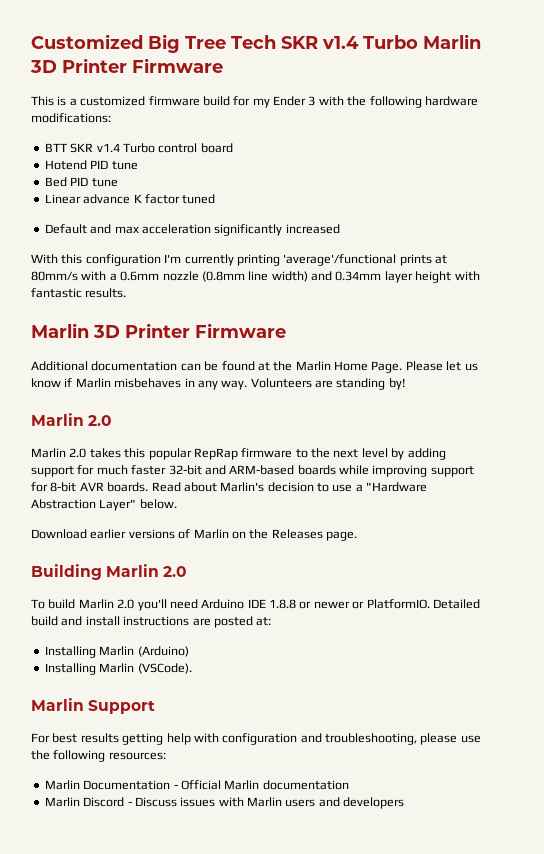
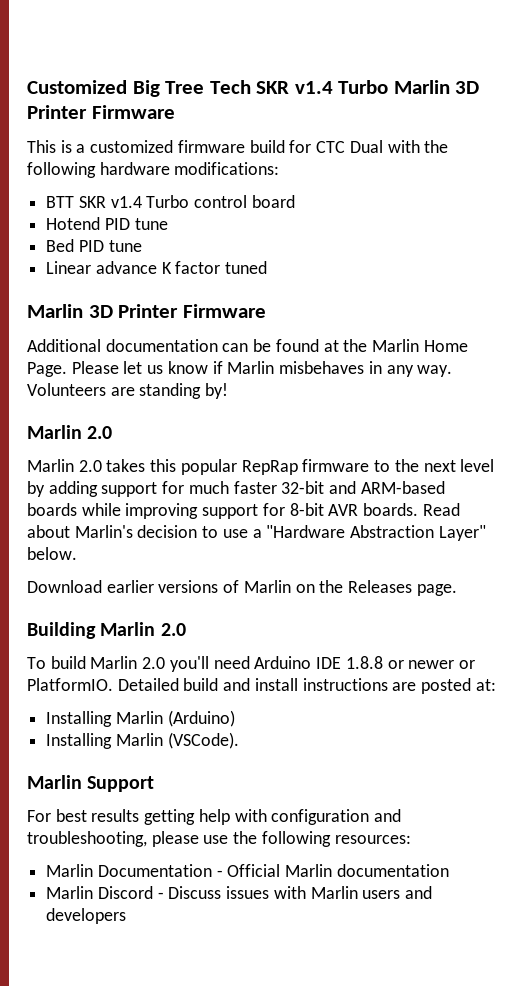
[252,96,316,108] my Ender 3 -> [316,140,383,153] CTC Dual
[44,224,340,236] [31,254,447,266] [31,271,480,283] [31,288,127,298] // Default and max acceleration significantly increased // With this configuration I'm currently printing 'average'/functional prints at 80mm/s with a 0.6mm nozzle (0.8mm line width) and 0.34mm layer height with fantastic results. -> (268, 267) none

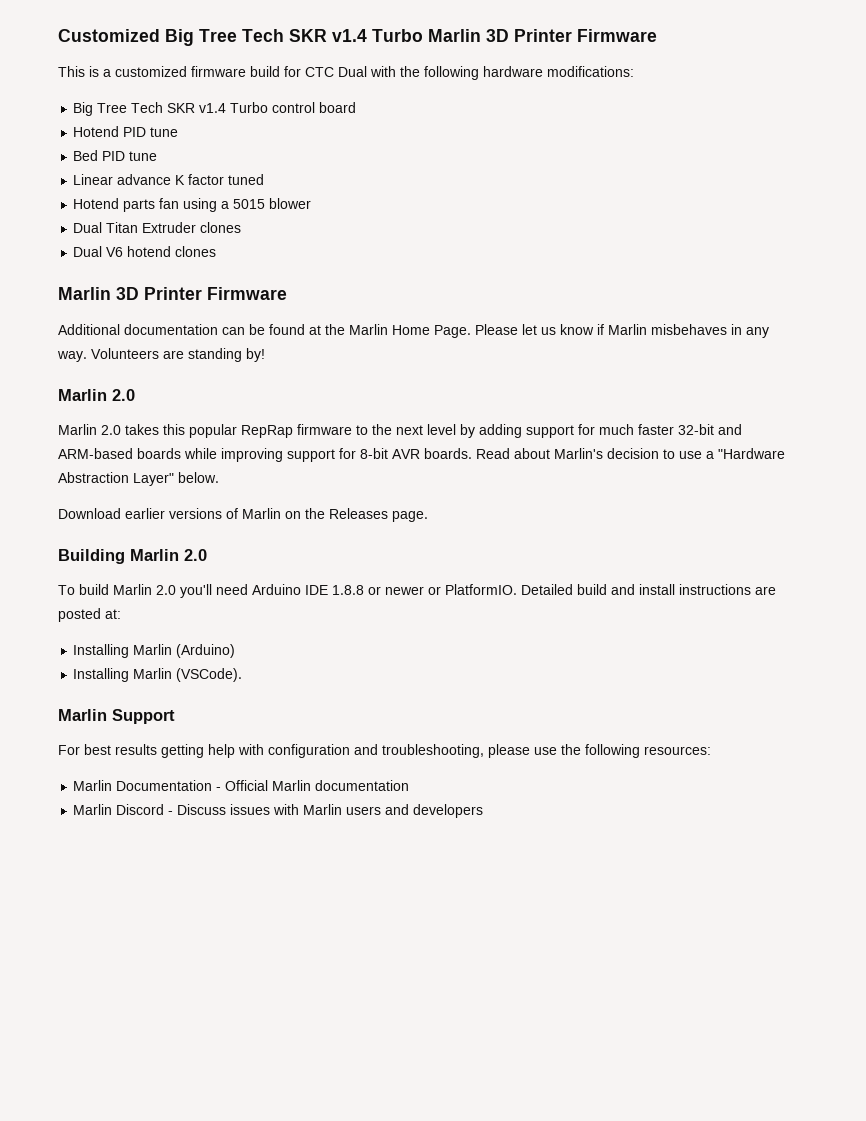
[46,196,75,208] BTT -> [73,102,164,116] Big Tree Tech
(268, 267) none -> [73,198,312,212] [73,222,242,233] [73,246,217,257] // Hotend parts fan using a 5015 blower // Dual Titan Extruder clones // Dual V6 hotend clones

